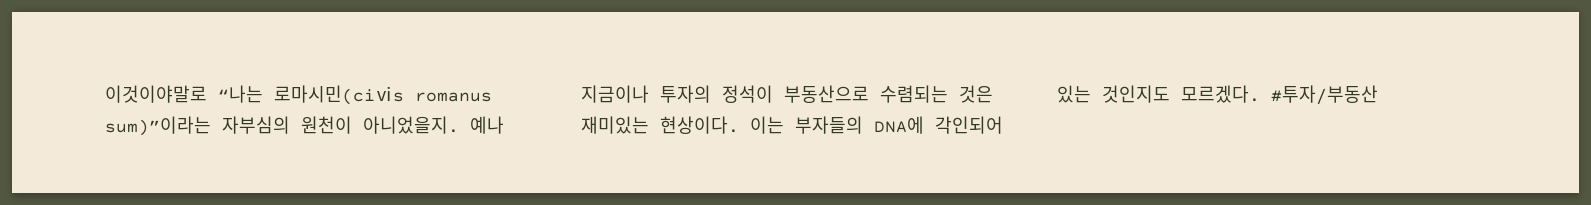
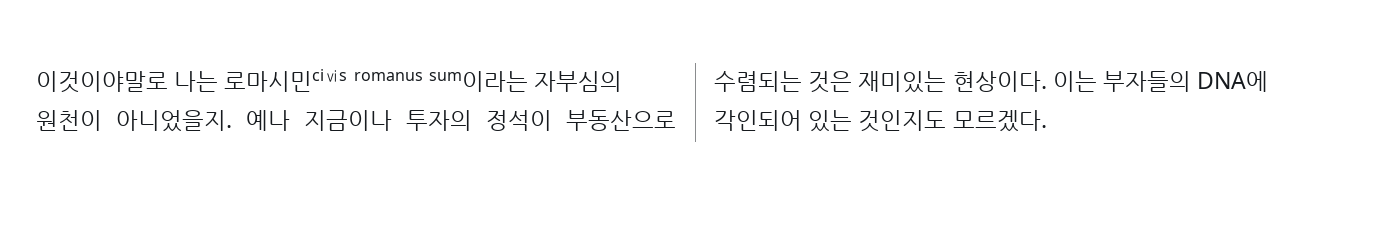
[218,85,492,105] [105,116,211,136] “나는 로마시민(ciⅵs romanus sum)”이라는 -> [174,69,528,92] 나는 로마시민ciⅵs romanus sum이라는
[1271,85,1378,105] #투자/부동산 -> (1047, 121) none

